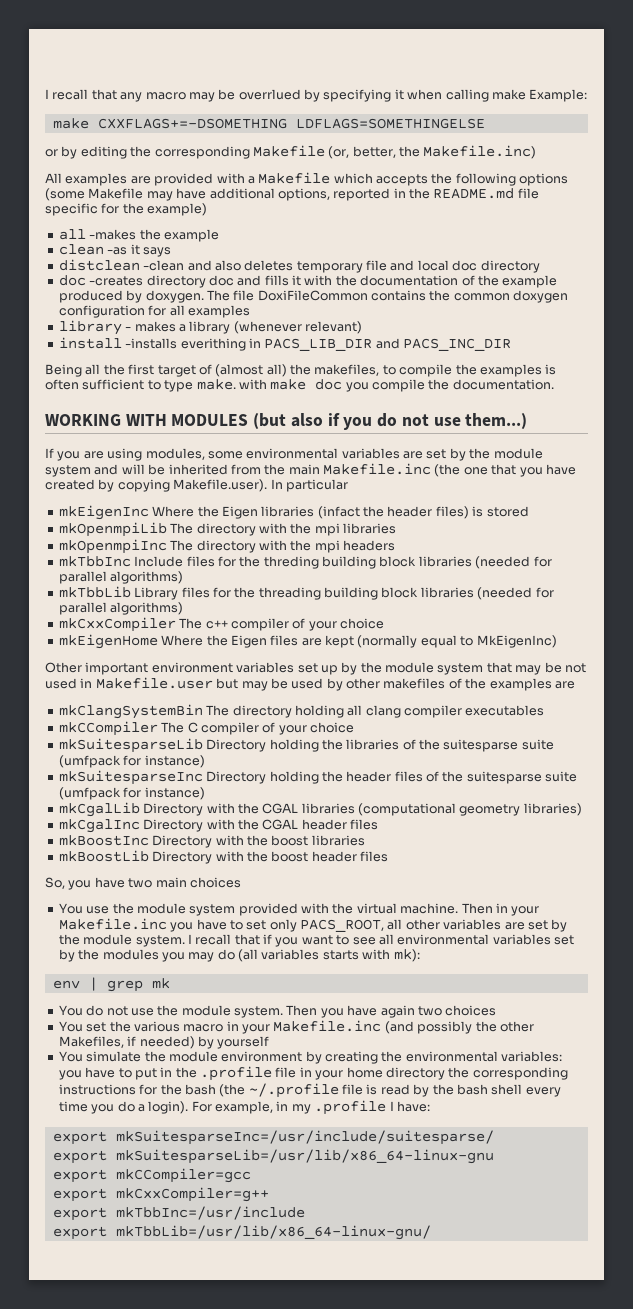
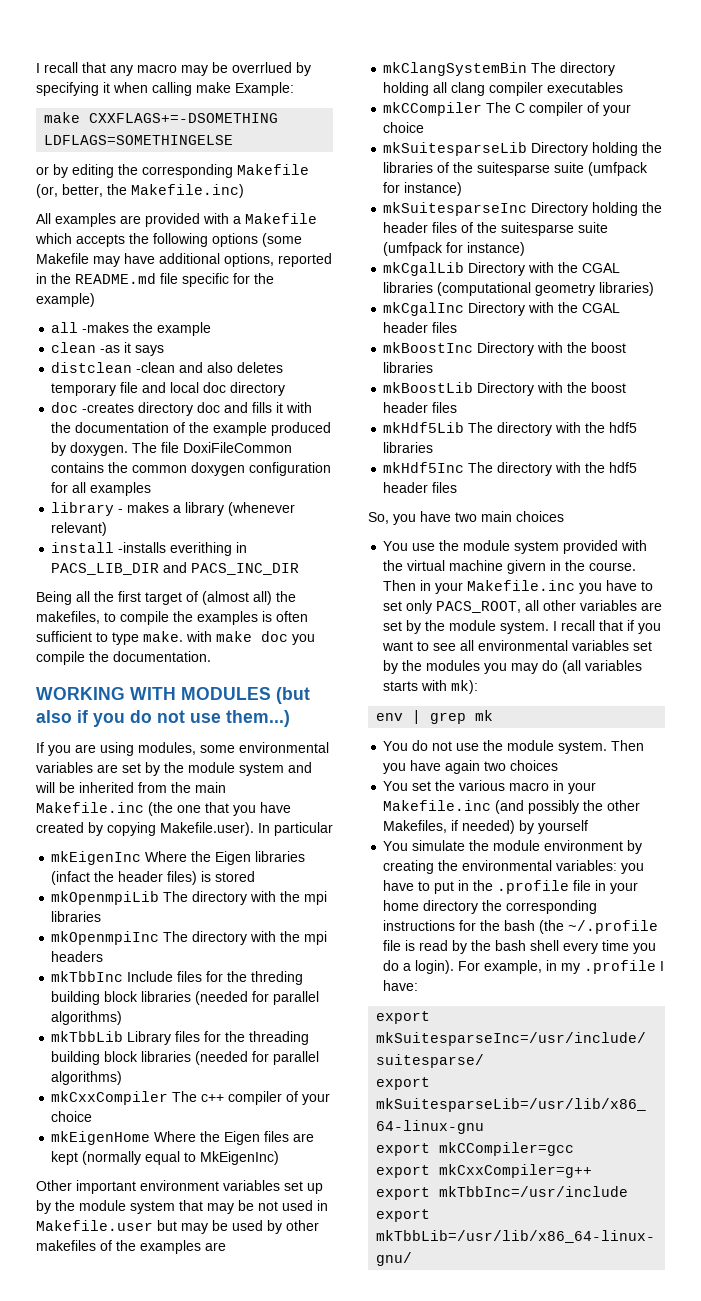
(388, 856) none -> [383,422,638,436] [383,442,434,453] [383,462,638,476] [383,482,458,493] // mkHdf5Lib The directory with the hdf5 libraries // mkHdf5Inc The directory with the hdf5 header files
[400,903,459,914] machine. -> [449,560,637,574] machine givern in the course.

